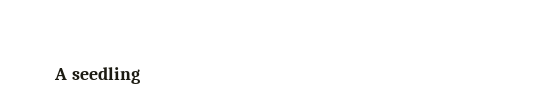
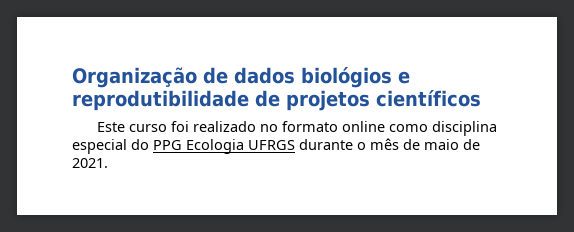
[54,67,140,84] A seedling -> [72,67,410,88] [72,90,481,111] [96,121,497,136] [72,138,480,154] [72,158,108,168] Organização de dados biológios e reprodutibilidade de projetos científicos // Este curso foi realizado no formato online como disciplina especial do PPG Ecologia UFRGS durante o mês de maio de 2021.

